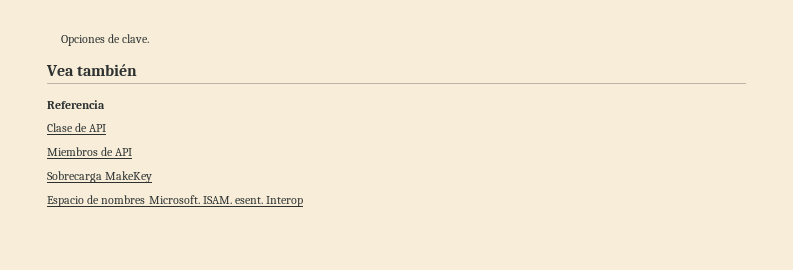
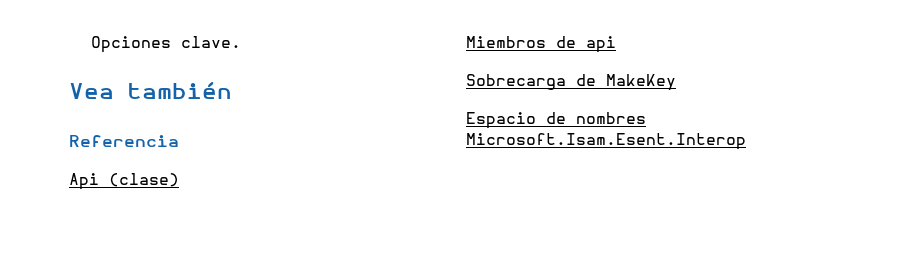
[107,34,120,43] de -> (172, 44) none
[47,123,107,132] Clase de API -> [69,173,179,190] Api (clase)
[115,148,133,156] API -> [586,36,616,53] api
(102, 177) none -> [576,74,596,86] de
[148,195,304,207] Microsoft. ISAM. esent. Interop -> [466,133,746,150] Microsoft.Isam.Esent.Interop

